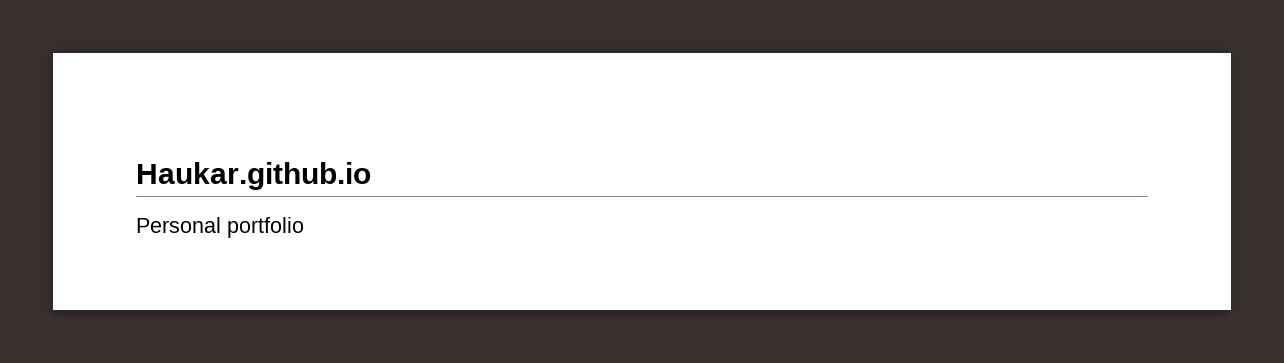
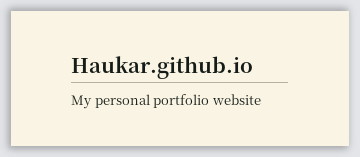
[136,217,304,238] Personal portfolio -> [71,94,261,109] My personal portfolio website

